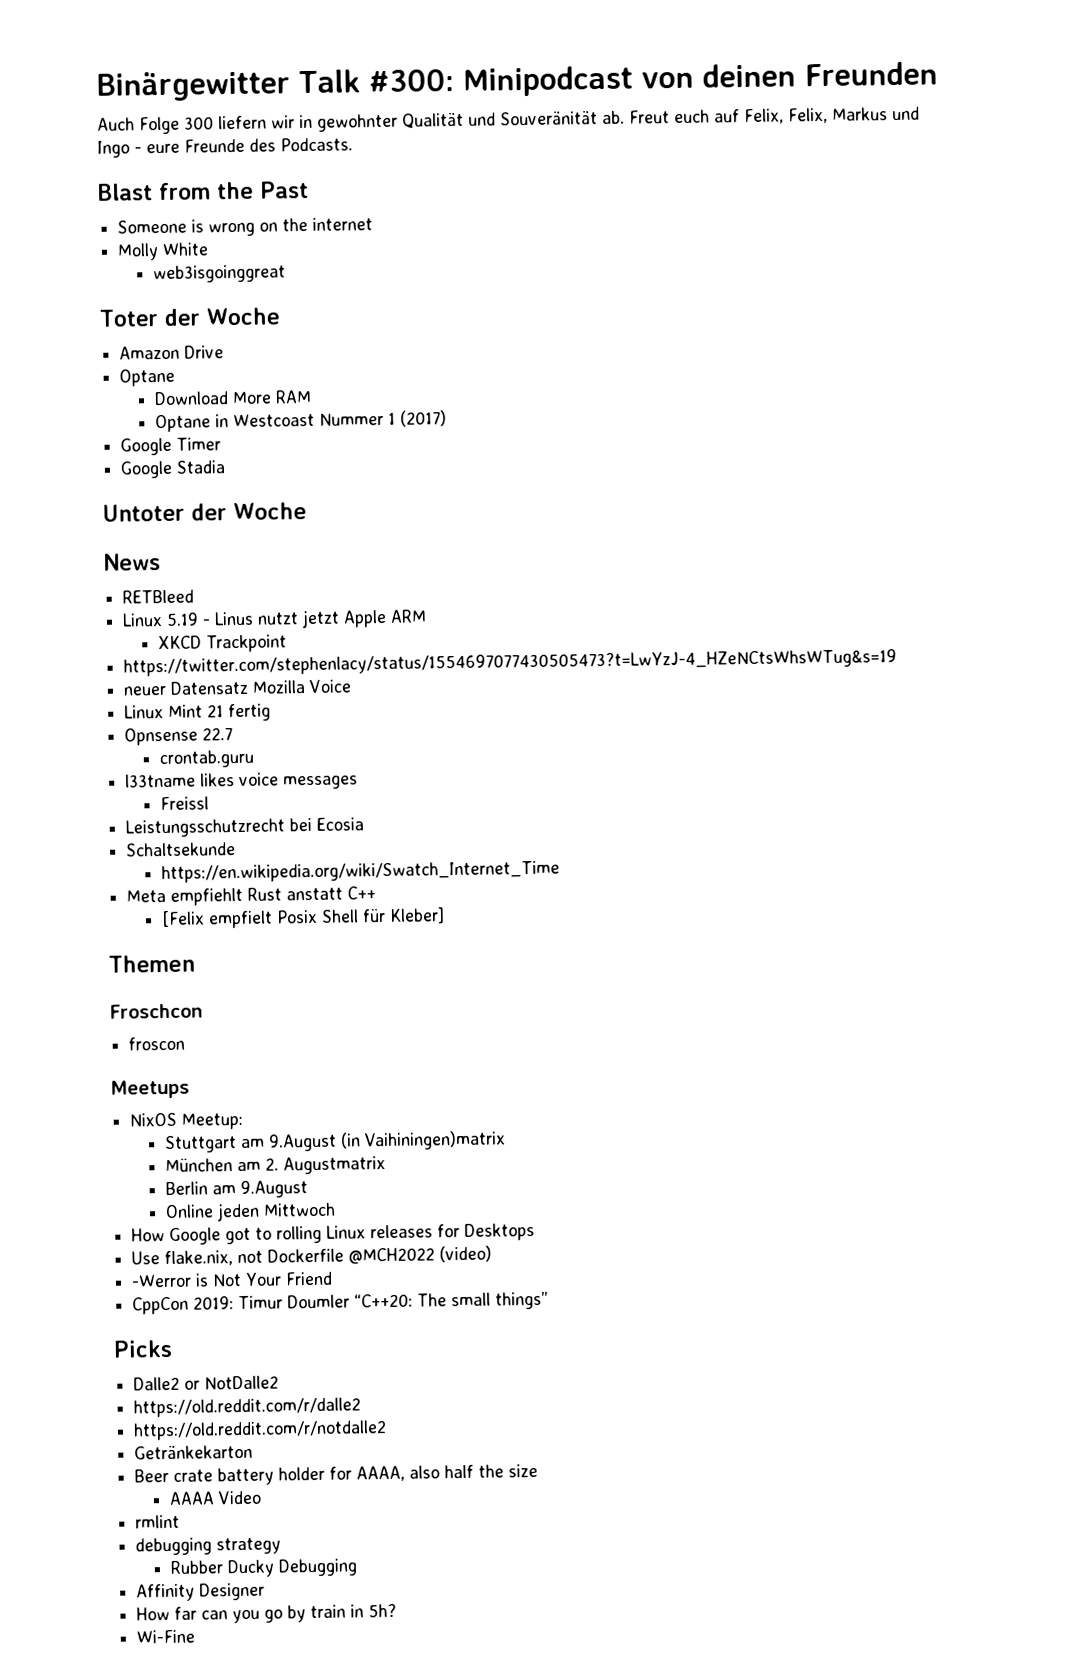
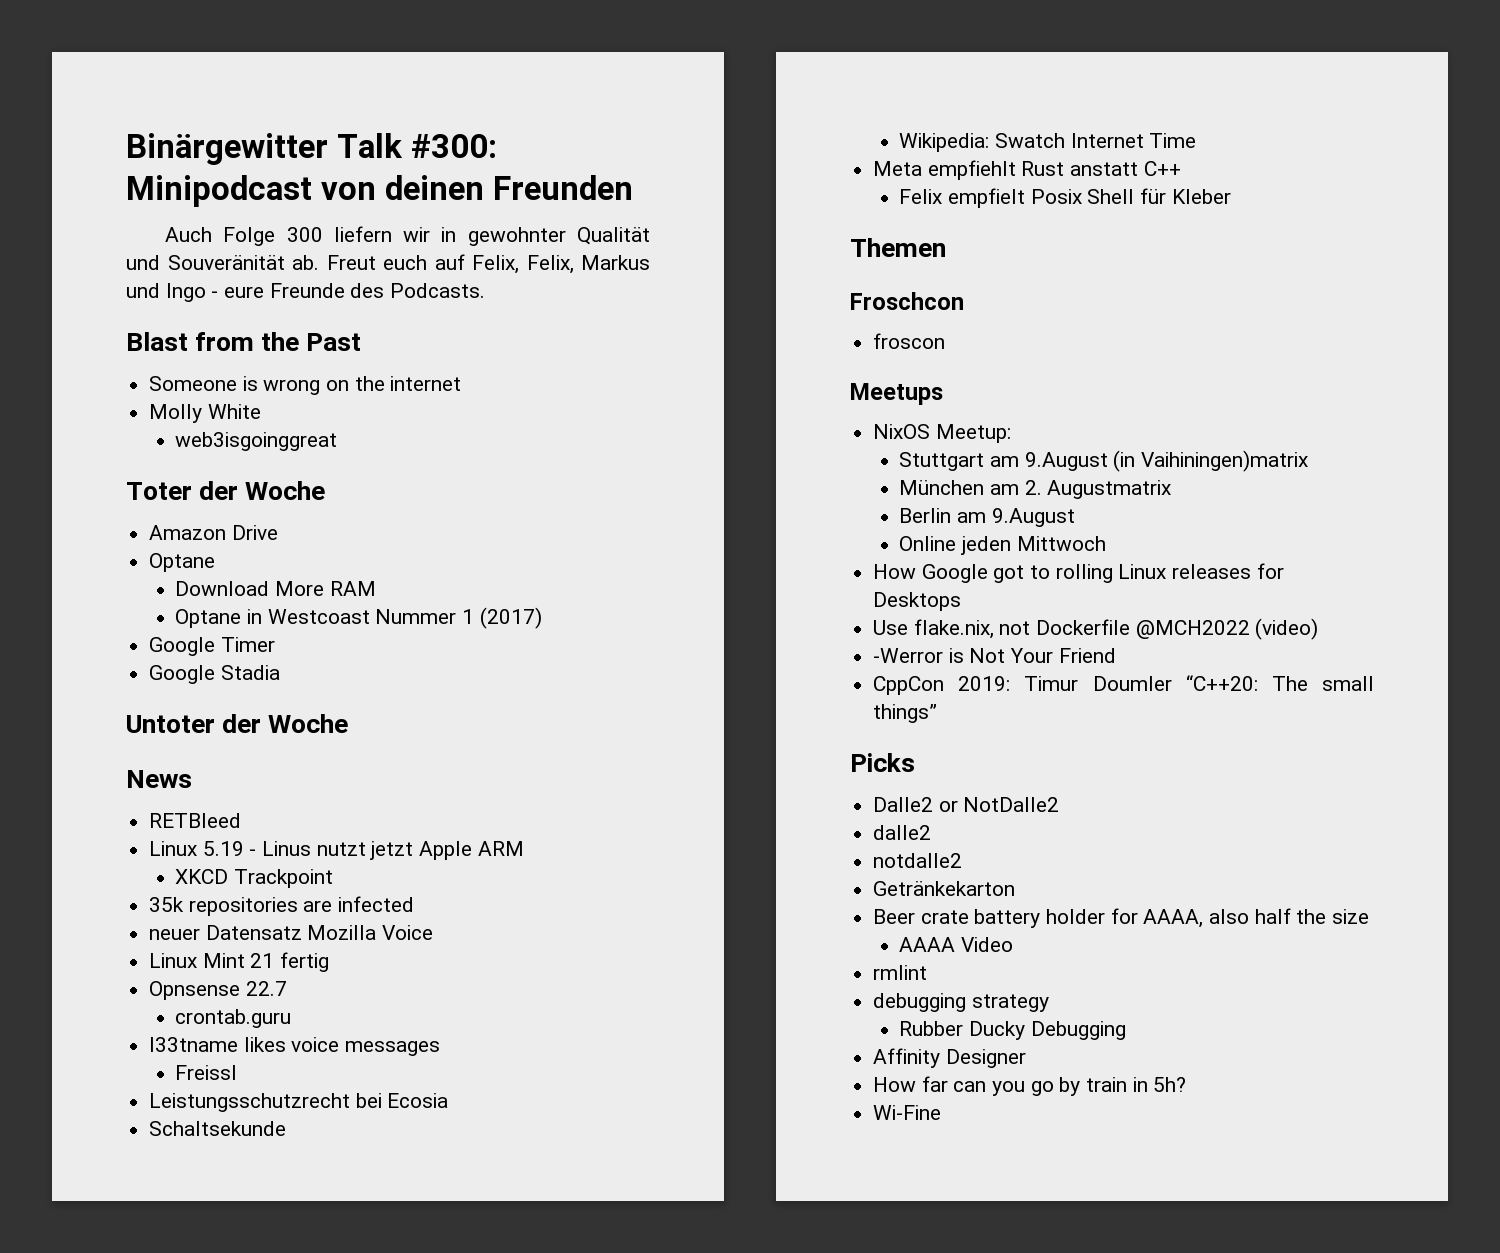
[123,649,898,677] https://twitter.com/stephenlacy/status/1554697077430505473?t=LwYzJ-4_HZeNCtsWhsWTug&s=19 -> [149,896,415,916] 35k repositories are infected
[160,860,561,884] https://en.wikipedia.org/wiki/Swatch_Internet_Time -> [899,133,1197,152] Wikipedia: Swatch Internet Time
[160,910,205,928] [Felix -> [899,189,943,204] Felix
[388,907,445,924] Kleber] -> [1171,189,1231,204] Kleber
[133,1397,362,1418] [133,1420,388,1441] https://old.reddit.com/r/dalle2 // https://old.reddit.com/r/notdalle2 -> [873,825,932,840] [873,853,963,868] dalle2 // notdalle2

